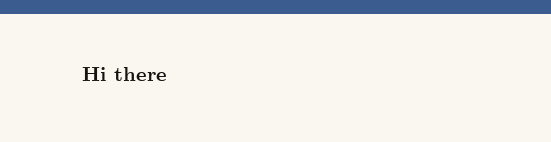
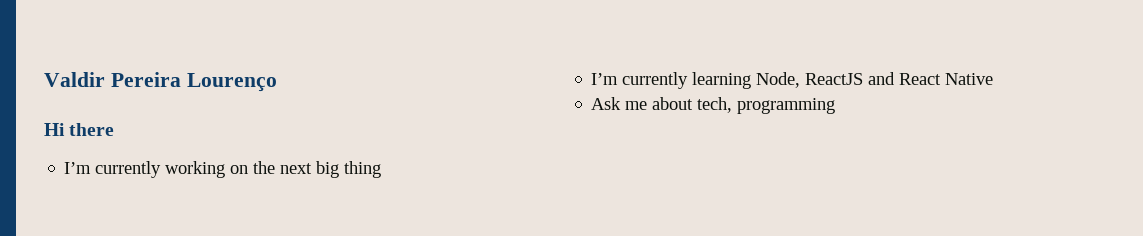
(82, 74) none -> [44,72,277,92] Valdir Pereira Lourenço //
(167, 74) none -> [64,161,382,178] [591,72,994,89] [591,97,836,114] // I’m currently working on the next big thing // I’m currently learning Node, ReactJS and React Native // Ask me about tech, programming

